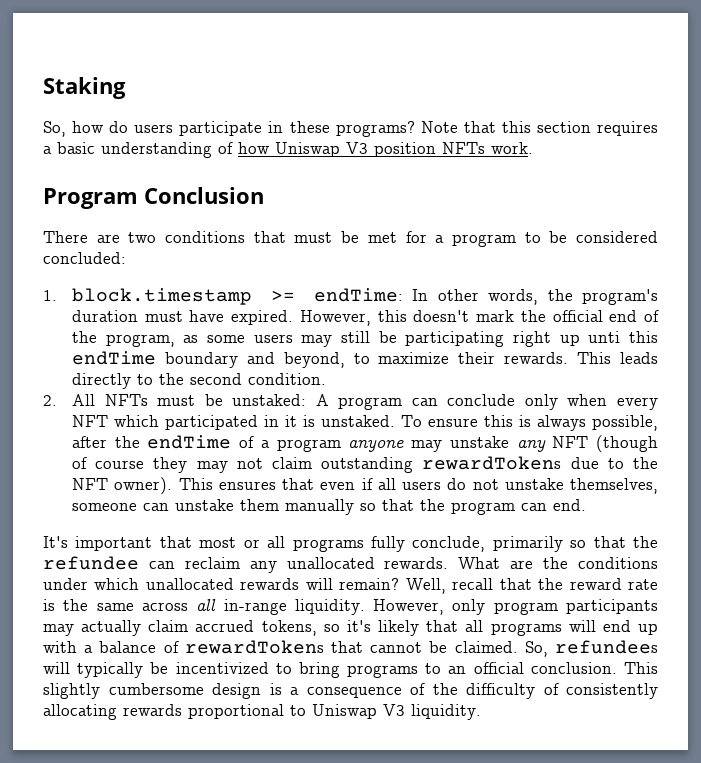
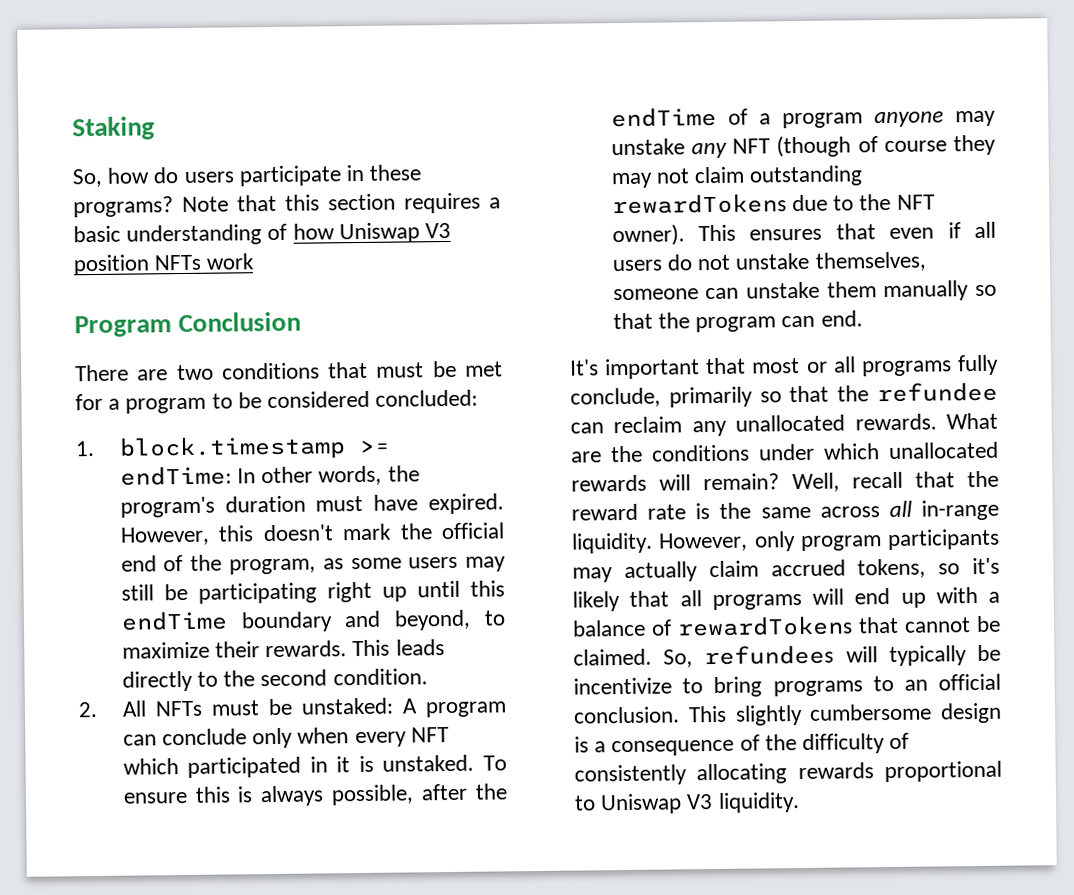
[491,142,533,154] work. -> [206,253,255,270] work
[588,331,621,343] unti -> [416,580,460,598] until
[175,662,269,674] incentivized -> [573,677,672,695] incentivize

